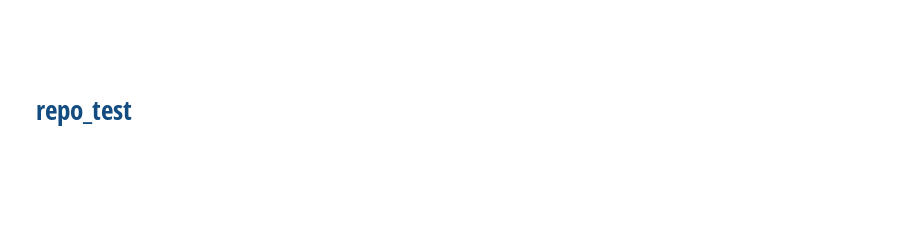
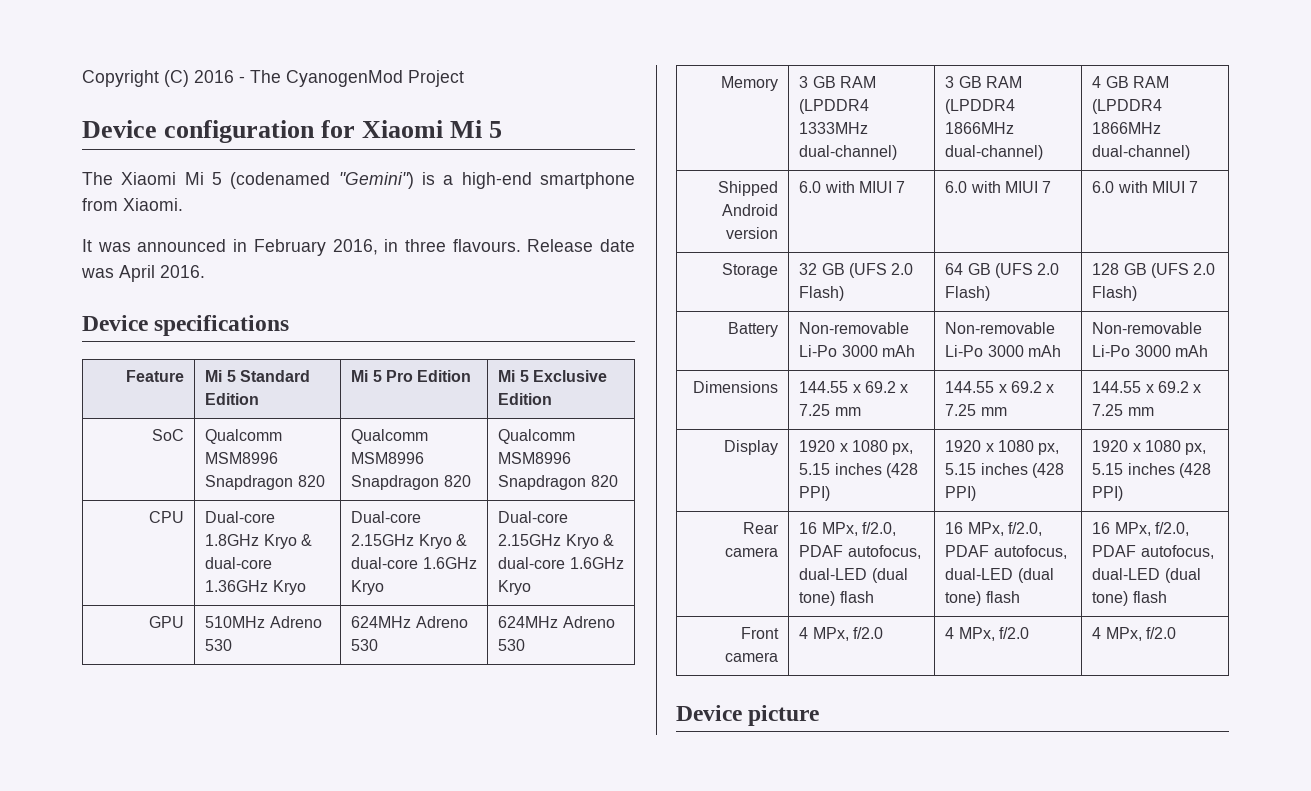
[36,102,132,126] repo_test -> [82,70,464,87] [82,120,503,143] [82,172,635,189] [82,198,183,211] [82,239,635,256] [81,265,205,282] [82,315,290,336] [125,370,184,382] [205,370,310,382] [205,393,260,405] [351,370,472,382] [498,370,607,382] [498,393,553,405] [151,429,184,441] [205,429,283,444] [205,452,279,464] [205,475,325,490] [351,429,429,444] [351,452,425,464] [351,475,471,490] [498,429,576,444] [498,452,572,464] [498,475,618,490] [148,511,184,523] [205,511,276,523] [205,534,312,549] [205,557,273,569] [205,580,306,595] [351,511,422,523] [351,534,467,549] [351,557,477,569] [351,580,385,595] [498,511,569,523] [498,534,614,549] [498,557,624,569] [498,580,532,595] [148,616,184,628] [205,616,322,628] [205,639,233,651] [351,616,468,628] [351,639,379,651] [498,616,615,628] [498,639,526,651] [720,76,778,91] [799,76,876,88] [799,99,870,114] [799,122,869,134] [799,145,898,160] [945,76,1022,88] [945,99,1016,114] [945,122,1015,134] [945,145,1044,160] [1092,76,1169,88] [1092,99,1163,114] [1092,122,1162,134] [1092,145,1191,160] [717,181,778,196] [721,204,778,216] [725,227,778,239] [799,181,906,193] [945,181,1052,193] [1092,181,1199,193] [721,263,778,278] [799,263,914,278] [799,286,845,301] [945,263,1060,278] [945,286,991,301] [1092,263,1216,278] [1092,286,1138,301] [727,322,778,337] [799,322,910,334] [799,345,915,357] [945,322,1056,334] [945,345,1061,357] [1092,322,1203,334] [1092,345,1208,357] [692,381,778,393] [799,381,909,393] [799,404,861,416] [945,381,1055,393] [945,404,1007,416] [1092,381,1202,393] [1092,404,1154,416] [723,440,778,455] [799,440,914,455] [799,463,918,478] [799,486,831,501] [945,440,1060,455] [945,463,1064,478] [945,486,977,501] [1092,440,1207,455] [1092,463,1211,478] [1092,486,1124,501] [742,522,779,534] [724,547,778,557] [799,522,896,536] [799,545,921,559] [799,568,908,583] [799,591,874,606] [945,522,1042,536] [945,545,1067,559] [945,568,1054,583] [945,591,1020,606] [1092,522,1189,536] [1092,545,1214,559] [1092,568,1201,583] [1092,591,1167,606] [740,627,779,639] [724,652,778,662] [799,627,883,641] [945,627,1029,641] [1092,627,1176,641] [676,705,820,726] Copyright (C) 2016 - The CyanogenMod Project // Device configuration for Xiaomi Mi 5 // The Xiaomi Mi 5 (codenamed "Gemini") is a high-end smartphone from Xiaomi. // It was announced in February 2016, in three flavours. Release date was April 2016. // Device specifications // Feature | Mi 5 Standard Edition | Mi 5 Pro Edition | Mi 5 Exclusive Edition // SoC | Qualcomm MSM8996 Snapdragon 820 | Qualcomm MSM8996 Snapdragon 820 | Qualcomm MSM8996 Snapdragon 820 // CPU | Dual-core 1.8GHz Kryo & dual-core 1.36GHz Kryo | Dual-core 2.15GHz Kryo & dual-core 1.6GHz Kryo | Dual-core 2.15GHz Kryo & dual-core 1.6GHz Kryo // GPU | 510MHz Adreno 530 | 624MHz Adreno 530 | 624MHz Adreno 530 // Memory | 3 GB RAM (LPDDR4 1333MHz dual-channel) | 3 GB RAM (LPDDR4 1866MHz dual-channel) | 4 GB RAM (LPDDR4 1866MHz dual-channel) // Shipped Android version | 6.0 with MIUI 7 | 6.0 with MIUI 7 | 6.0 with MIUI 7 // Storage | 32 GB (UFS 2.0 Flash) | 64 GB (UFS 2.0 Flash) | 128 GB (UFS 2.0 Flash) // Battery | Non-removable Li-Po 3000 mAh | Non-removable Li-Po 3000 mAh | Non-removable Li-Po 3000 mAh // Dimensions | 144.55 x 69.2 x 7.25 mm | 144.55 x 69.2 x 7.25 mm | 144.55 x 69.2 x 7.25 mm // Display | 1920 x 1080 px, 5.15 inches (428 PPI) | 1920 x 1080 px, 5.15 inches (428 PPI) | 1920 x 1080 px, 5.15 inches (428 PPI) // Rear camera | 16 MPx, f/2.0, PDAF autofocus, dual-LED (dual tone) flash | 16 MPx, f/2.0, PDAF autofocus, dual-LED (dual tone) flash | 16 MPx, f/2.0, PDAF autofocus, dual-LED (dual tone) flash // Front camera | 4 MPx, f/2.0 | 4 MPx, f/2.0 | 4 MPx, f/2.0 // Device picture

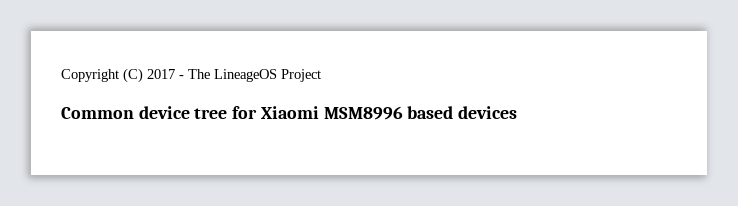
[194,70,234,83] 2016 -> [147,69,175,79] 2017
[286,70,403,87] CyanogenMod -> [214,69,277,82] LineageOS
[82,120,503,143] [82,172,635,189] [82,198,183,211] [82,239,635,256] [81,265,205,282] [82,315,290,336] [125,370,184,382] [205,370,310,382] [205,393,260,405] [351,370,472,382] [498,370,607,382] [498,393,553,405] [151,429,184,441] [205,429,283,444] [205,452,279,464] [205,475,325,490] [351,429,429,444] [351,452,425,464] [351,475,471,490] [498,429,576,444] [498,452,572,464] [498,475,618,490] [148,511,184,523] [205,511,276,523] [205,534,312,549] [205,557,273,569] [205,580,306,595] [351,511,422,523] [351,534,467,549] [351,557,477,569] [351,580,385,595] [498,511,569,523] [498,534,614,549] [498,557,624,569] [498,580,532,595] [148,616,184,628] [205,616,322,628] [205,639,233,651] [351,616,468,628] [351,639,379,651] [498,616,615,628] [498,639,526,651] [720,76,778,91] [799,76,876,88] [799,99,870,114] [799,122,869,134] [799,145,898,160] [945,76,1022,88] [945,99,1016,114] [945,122,1015,134] [945,145,1044,160] [1092,76,1169,88] [1092,99,1163,114] [1092,122,1162,134] [1092,145,1191,160] [717,181,778,196] [721,204,778,216] [725,227,778,239] [799,181,906,193] [945,181,1052,193] [1092,181,1199,193] [721,263,778,278] [799,263,914,278] [799,286,845,301] [945,263,1060,278] [945,286,991,301] [1092,263,1216,278] [1092,286,1138,301] [727,322,778,337] [799,322,910,334] [799,345,915,357] [945,322,1056,334] [945,345,1061,357] [1092,322,1203,334] [1092,345,1208,357] [692,381,778,393] [799,381,909,393] [799,404,861,416] [945,381,1055,393] [945,404,1007,416] [1092,381,1202,393] [1092,404,1154,416] [723,440,778,455] [799,440,914,455] [799,463,918,478] [799,486,831,501] [945,440,1060,455] [945,463,1064,478] [945,486,977,501] [1092,440,1207,455] [1092,463,1211,478] [1092,486,1124,501] [742,522,779,534] [724,547,778,557] [799,522,896,536] [799,545,921,559] [799,568,908,583] [799,591,874,606] [945,522,1042,536] [945,545,1067,559] [945,568,1054,583] [945,591,1020,606] [1092,522,1189,536] [1092,545,1214,559] [1092,568,1201,583] [1092,591,1167,606] [740,627,779,639] [724,652,778,662] [799,627,883,641] [945,627,1029,641] [1092,627,1176,641] [676,705,820,726] Device configuration for Xiaomi Mi 5 // The Xiaomi Mi 5 (codenamed "Gemini") is a high-end smartphone from Xiaomi. // It was announced in February 2016, in three flavours. Release date was April 2016. // Device specifications // Feature | Mi 5 Standard Edition | Mi 5 Pro Edition | Mi 5 Exclusive Edition // SoC | Qualcomm MSM8996 Snapdragon 820 | Qualcomm MSM8996 Snapdragon 820 | Qualcomm MSM8996 Snapdragon 820 // CPU | Dual-core 1.8GHz Kryo & dual-core 1.36GHz Kryo | Dual-core 2.15GHz Kryo & dual-core 1.6GHz Kryo | Dual-core 2.15GHz Kryo & dual-core 1.6GHz Kryo // GPU | 510MHz Adreno 530 | 624MHz Adreno 530 | 624MHz Adreno 530 // Memory | 3 GB RAM (LPDDR4 1333MHz dual-channel) | 3 GB RAM (LPDDR4 1866MHz dual-channel) | 4 GB RAM (LPDDR4 1866MHz dual-channel) // Shipped Android version | 6.0 with MIUI 7 | 6.0 with MIUI 7 | 6.0 with MIUI 7 // Storage | 32 GB (UFS 2.0 Flash) | 64 GB (UFS 2.0 Flash) | 128 GB (UFS 2.0 Flash) // Battery | Non-removable Li-Po 3000 mAh | Non-removable Li-Po 3000 mAh | Non-removable Li-Po 3000 mAh // Dimensions | 144.55 x 69.2 x 7.25 mm | 144.55 x 69.2 x 7.25 mm | 144.55 x 69.2 x 7.25 mm // Display | 1920 x 1080 px, 5.15 inches (428 PPI) | 1920 x 1080 px, 5.15 inches (428 PPI) | 1920 x 1080 px, 5.15 inches (428 PPI) // Rear camera | 16 MPx, f/2.0, PDAF autofocus, dual-LED (dual tone) flash | 16 MPx, f/2.0, PDAF autofocus, dual-LED (dual tone) flash | 16 MPx, f/2.0, PDAF autofocus, dual-LED (dual tone) flash // Front camera | 4 MPx, f/2.0 | 4 MPx, f/2.0 | 4 MPx, f/2.0 // Device picture -> [61,106,518,120] Common device tree for Xiaomi MSM8996 based devices

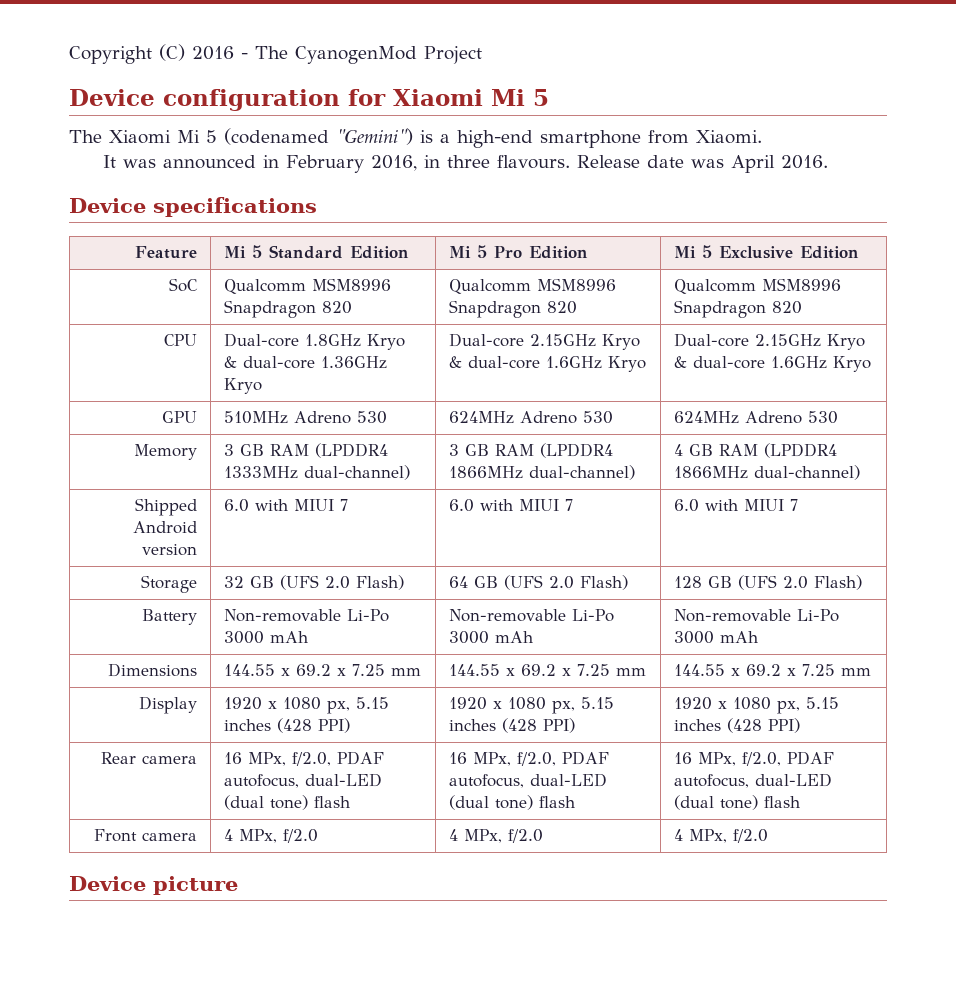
[147,69,175,79] 2017 -> [192,46,234,60] 2016
[214,69,277,82] LineageOS -> [295,46,417,64] CyanogenMod
[61,106,518,120] Common device tree for Xiaomi MSM8996 based devices -> [69,89,549,111] [69,128,762,148] [102,155,828,173] [69,197,317,217] [135,246,198,259] [223,245,409,259] [448,245,588,259] [673,245,859,259] [169,278,199,292] [223,278,391,294] [223,300,352,318] [448,278,616,294] [448,300,577,318] [673,278,841,294] [673,300,802,318] [164,334,198,346] [223,333,405,350] [223,356,387,369] [223,378,262,394] [448,333,640,350] [448,356,646,372] [673,333,865,350] [673,356,871,372] [162,411,198,423] [223,411,387,424] [448,411,613,424] [673,411,838,424] [134,444,198,460] [223,443,388,458] [223,465,410,480] [448,443,613,458] [448,465,635,480] [673,443,837,458] [673,465,860,480] [135,498,198,516] [133,521,198,534] [142,544,198,556] [223,499,348,512] [448,499,573,512] [673,499,798,512] [141,575,198,593] [223,575,404,590] [448,575,628,590] [673,575,862,590] [142,609,198,625] [223,609,389,622] [223,631,308,644] [448,609,614,622] [448,631,533,644] [673,609,839,622] [673,631,758,644] [108,663,198,677] [223,664,421,676] [448,664,646,676] [673,664,871,676] [139,696,198,714] [223,697,389,714] [223,718,350,733] [448,697,614,714] [448,718,575,733] [673,697,839,714] [673,718,800,733] [101,752,198,764] [223,751,384,766] [223,773,382,788] [223,795,350,810] [448,751,609,766] [448,773,607,788] [448,795,575,810] [673,751,834,766] [673,773,832,788] [673,795,800,810] [94,829,198,842] [223,829,318,843] [448,829,543,843] [673,829,768,843] [69,876,238,895] Device configuration for Xiaomi Mi 5 // The Xiaomi Mi 5 (codenamed "Gemini") is a high-end smartphone from Xiaomi. // It was announced in February 2016, in three flavours. Release date was April 2016. // Device specifications // Feature | Mi 5 Standard Edition | Mi 5 Pro Edition | Mi 5 Exclusive Edition // SoC | Qualcomm MSM8996 Snapdragon 820 | Qualcomm MSM8996 Snapdragon 820 | Qualcomm MSM8996 Snapdragon 820 // CPU | Dual-core 1.8GHz Kryo & dual-core 1.36GHz Kryo | Dual-core 2.15GHz Kryo & dual-core 1.6GHz Kryo | Dual-core 2.15GHz Kryo & dual-core 1.6GHz Kryo // GPU | 510MHz Adreno 530 | 624MHz Adreno 530 | 624MHz Adreno 530 // Memory | 3 GB RAM (LPDDR4 1333MHz dual-channel) | 3 GB RAM (LPDDR4 1866MHz dual-channel) | 4 GB RAM (LPDDR4 1866MHz dual-channel) // Shipped Android version | 6.0 with MIUI 7 | 6.0 with MIUI 7 | 6.0 with MIUI 7 // Storage | 32 GB (UFS 2.0 Flash) | 64 GB (UFS 2.0 Flash) | 128 GB (UFS 2.0 Flash) // Battery | Non-removable Li-Po 3000 mAh | Non-removable Li-Po 3000 mAh | Non-removable Li-Po 3000 mAh // Dimensions | 144.55 x 69.2 x 7.25 mm | 144.55 x 69.2 x 7.25 mm | 144.55 x 69.2 x 7.25 mm // Display | 1920 x 1080 px, 5.15 inches (428 PPI) | 1920 x 1080 px, 5.15 inches (428 PPI) | 1920 x 1080 px, 5.15 inches (428 PPI) // Rear camera | 16 MPx, f/2.0, PDAF autofocus, dual-LED (dual tone) flash | 16 MPx, f/2.0, PDAF autofocus, dual-LED (dual tone) flash | 16 MPx, f/2.0, PDAF autofocus, dual-LED (dual tone) flash // Front camera | 4 MPx, f/2.0 | 4 MPx, f/2.0 | 4 MPx, f/2.0 // Device picture

